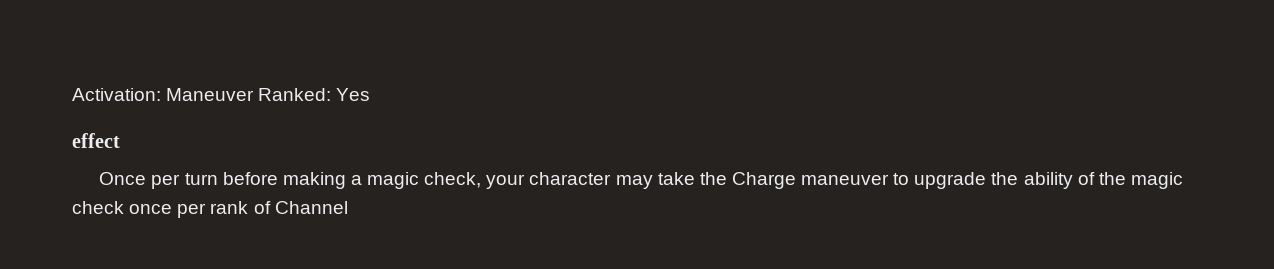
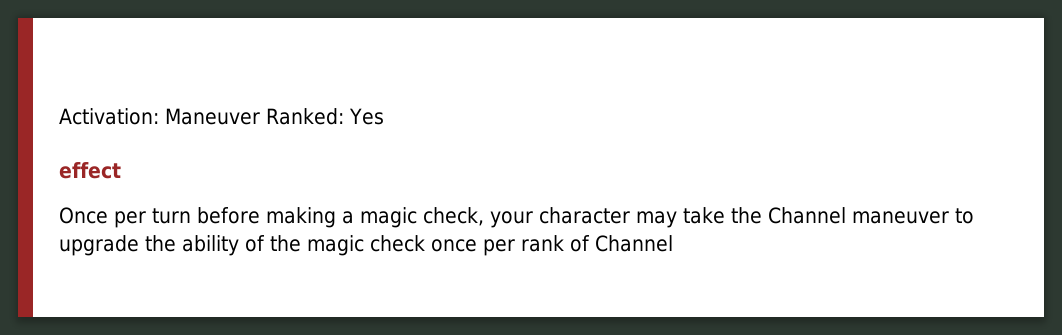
[731,172,796,189] Charge -> [767,207,846,224] Channel

